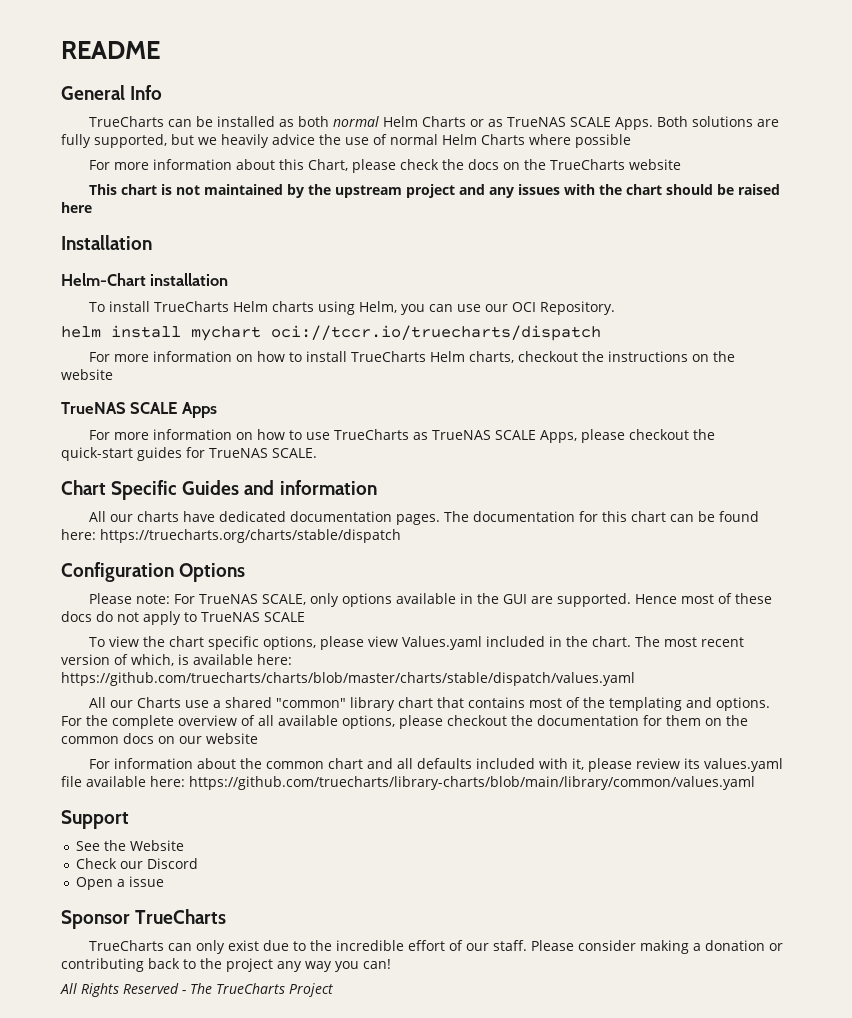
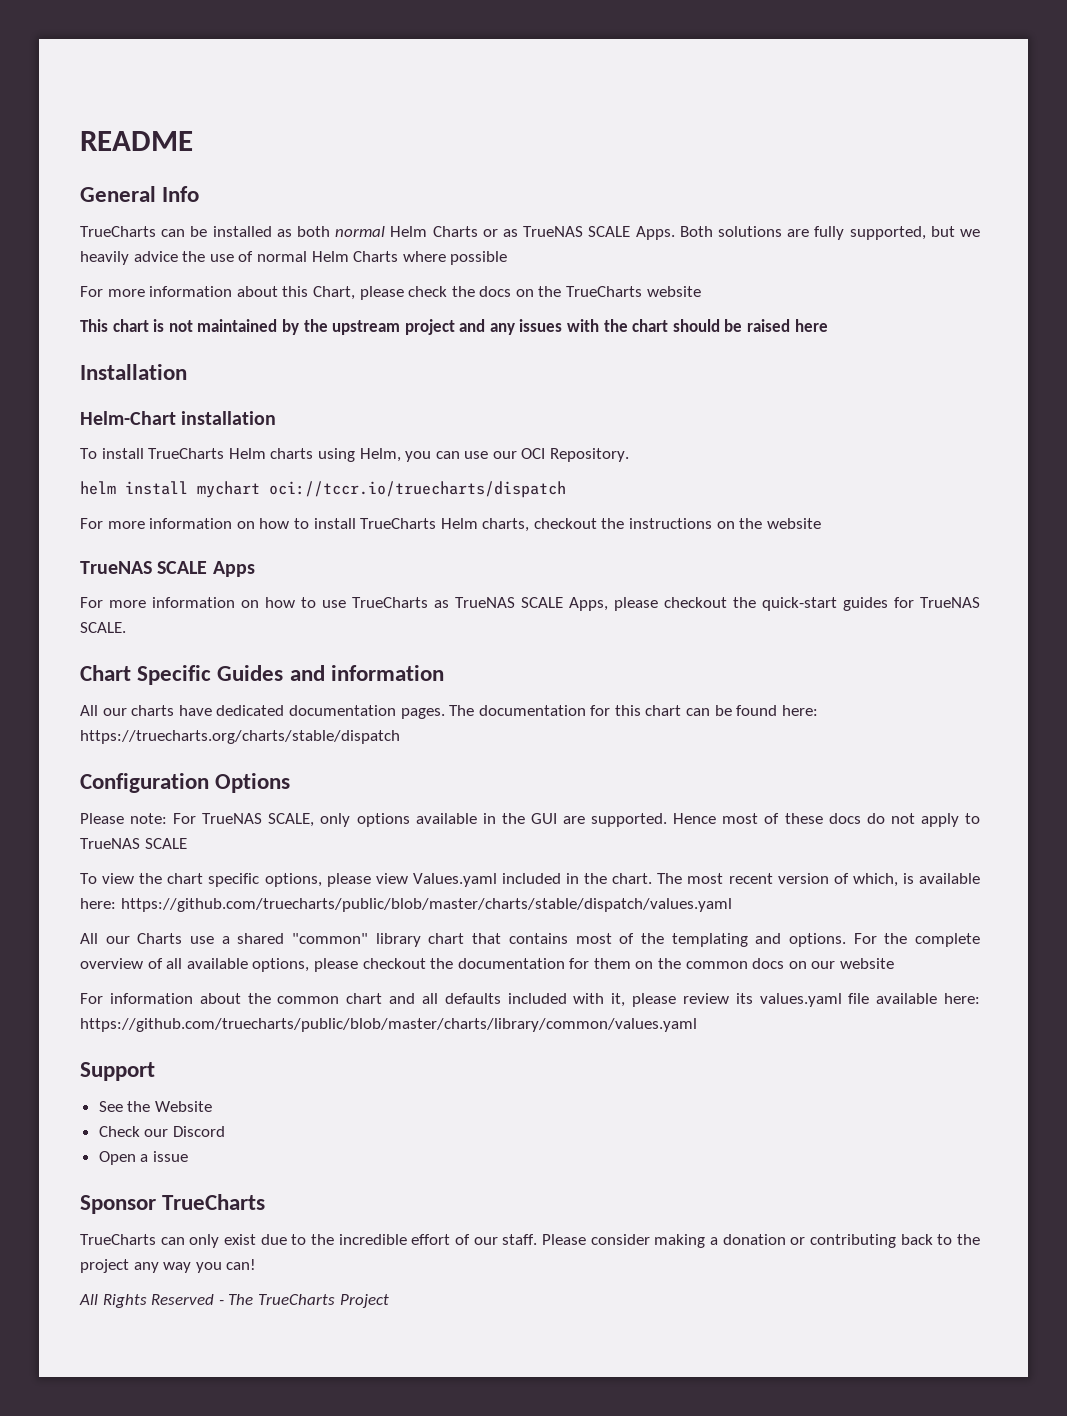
[61,672,635,686] https://github.com/truecharts/charts/blob/master/charts/stable/dispatch/values.yaml -> [120,898,732,912] https://github.com/truecharts/public/blob/master/charts/stable/dispatch/values.yaml
[189,776,755,790] https://github.com/truecharts/library-charts/blob/main/library/common/values.yaml -> [80,1018,697,1032] https://github.com/truecharts/public/blob/master/charts/library/common/values.yaml

